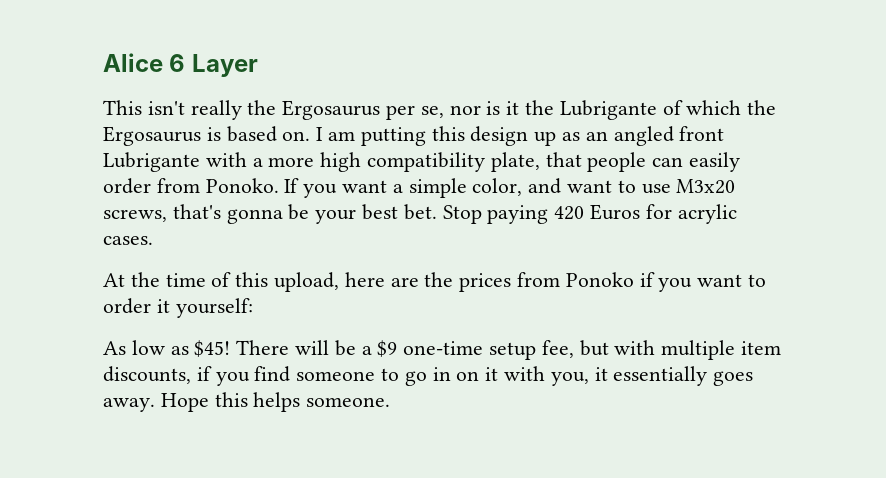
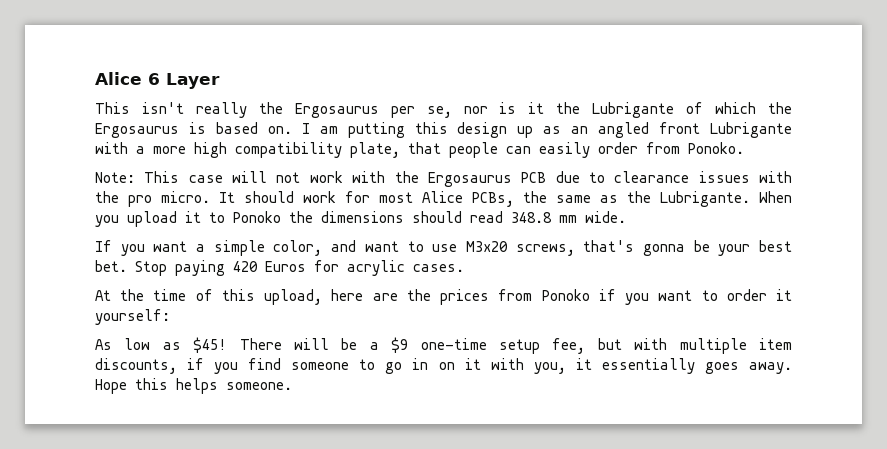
(279, 185) none -> [95,171,792,187] [95,191,792,207] [95,211,626,227] // Note: This case will not work with the Ergosaurus PCB due to clearance issues with the pro micro. It should work for most Alice PCBs, the same as the Lubrigante. When you upload it to Ponoko the dimensions should read 348.8 mm wide. //

